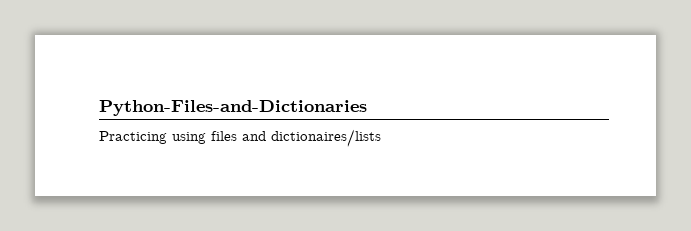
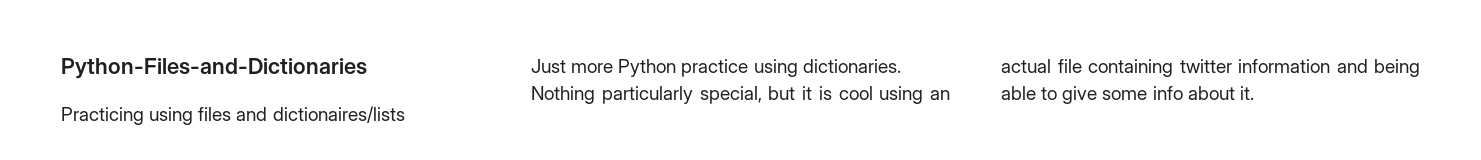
(381, 138) none -> [531,59,901,77] [531,86,950,104] [1001,59,1420,77] [1001,86,1254,104] // Just more Python practice using dictionaries. Nothing particularly special, but it is cool using an actual file containing twitter information and being able to give some info about it.

